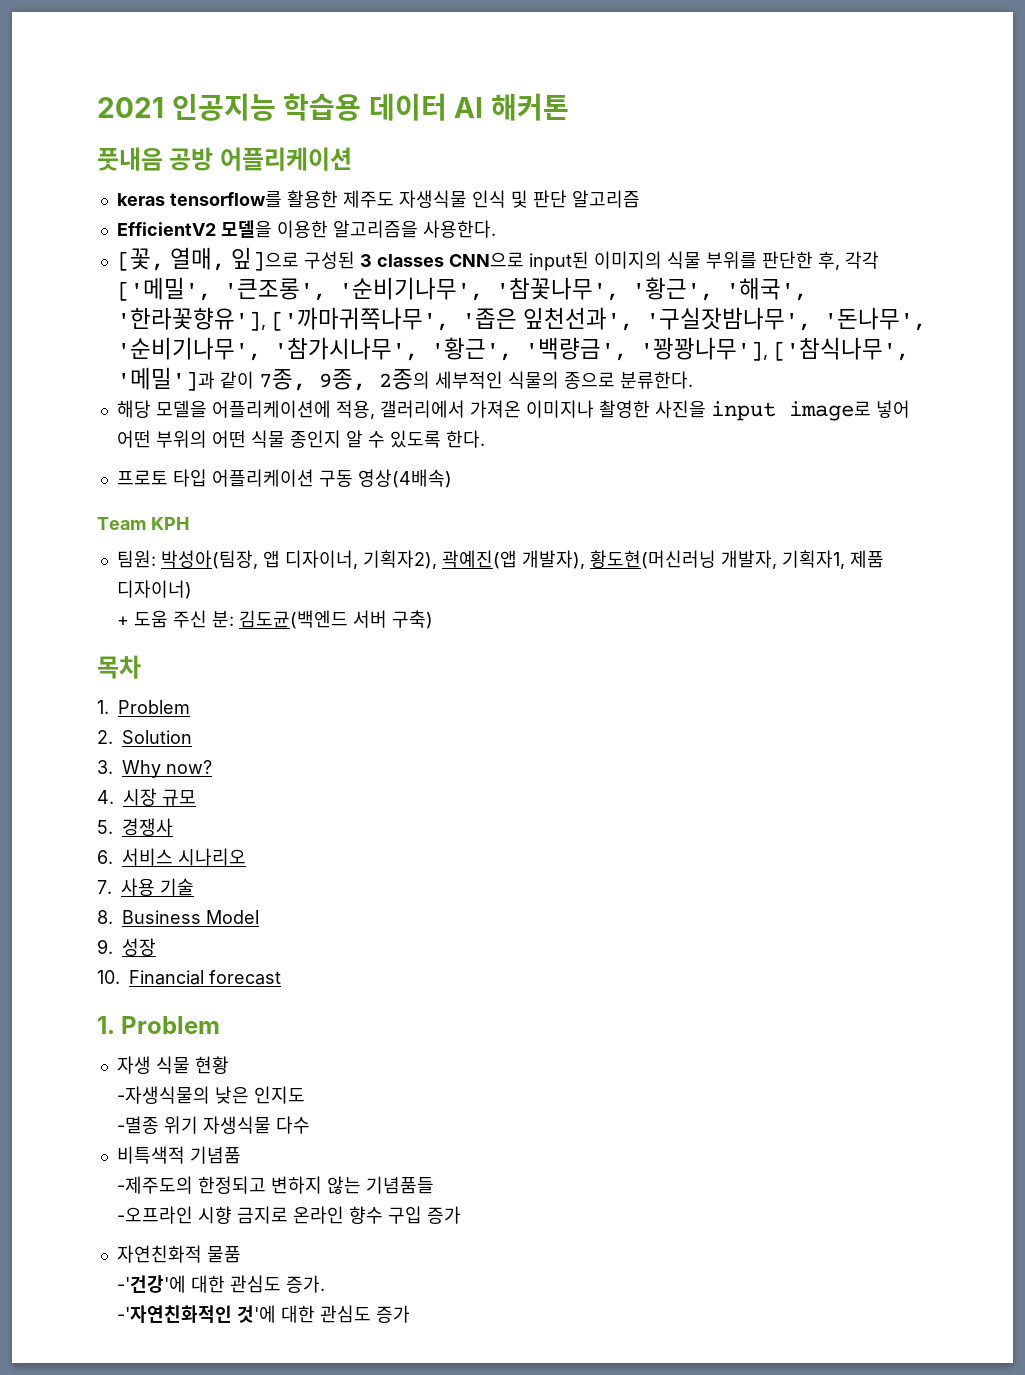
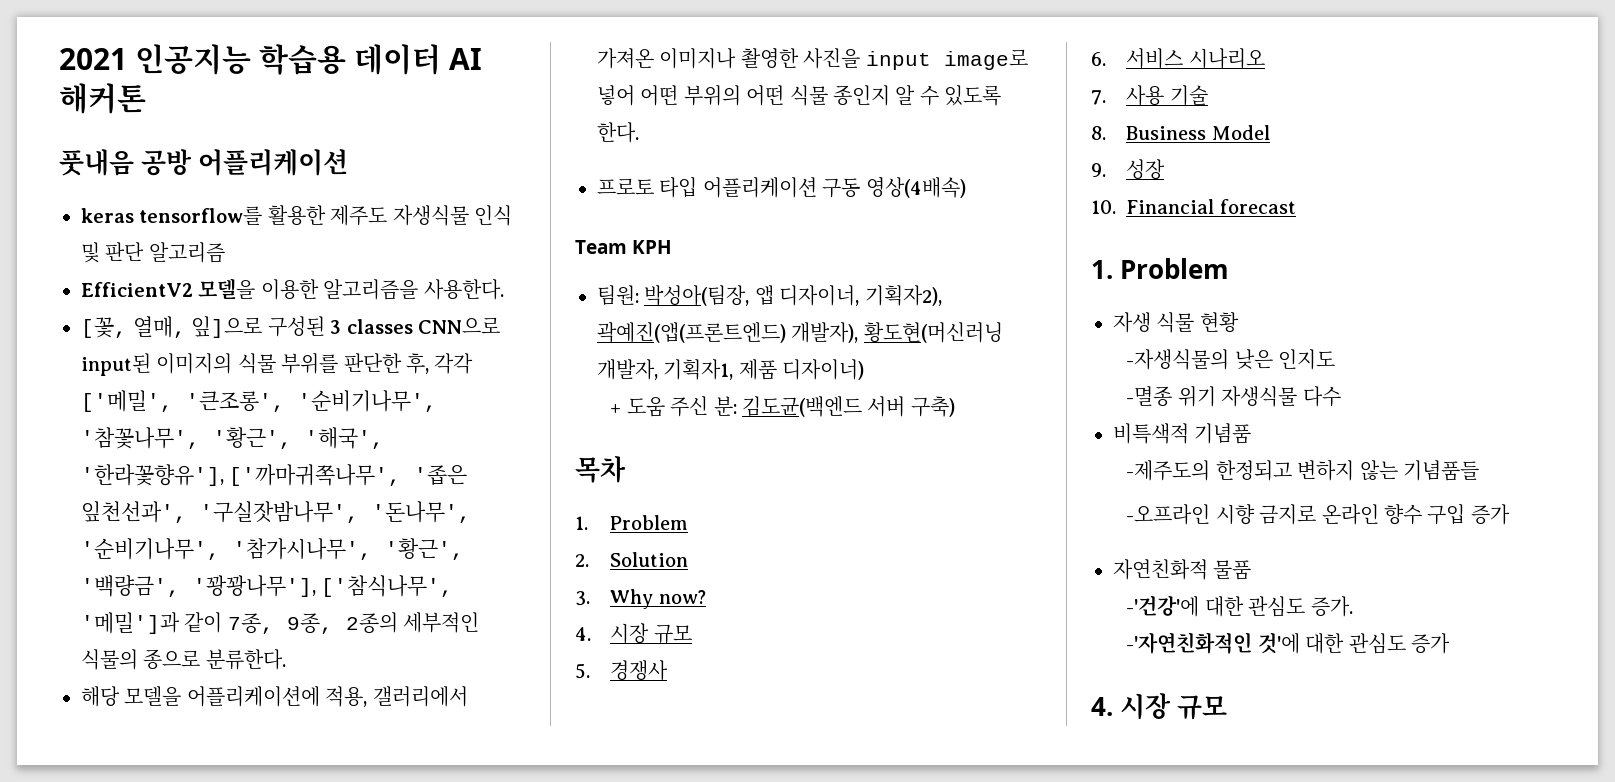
[441,550,517,569] 곽예진(앱 -> [597,322,786,343] 곽예진(앱(프론트엔드)
(410, 1314) none -> [1091,693,1228,720] // 4. 시장 규모

